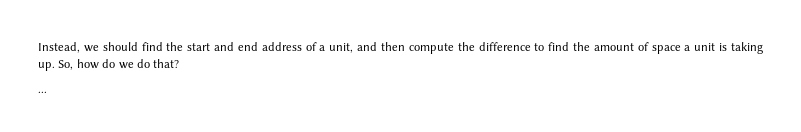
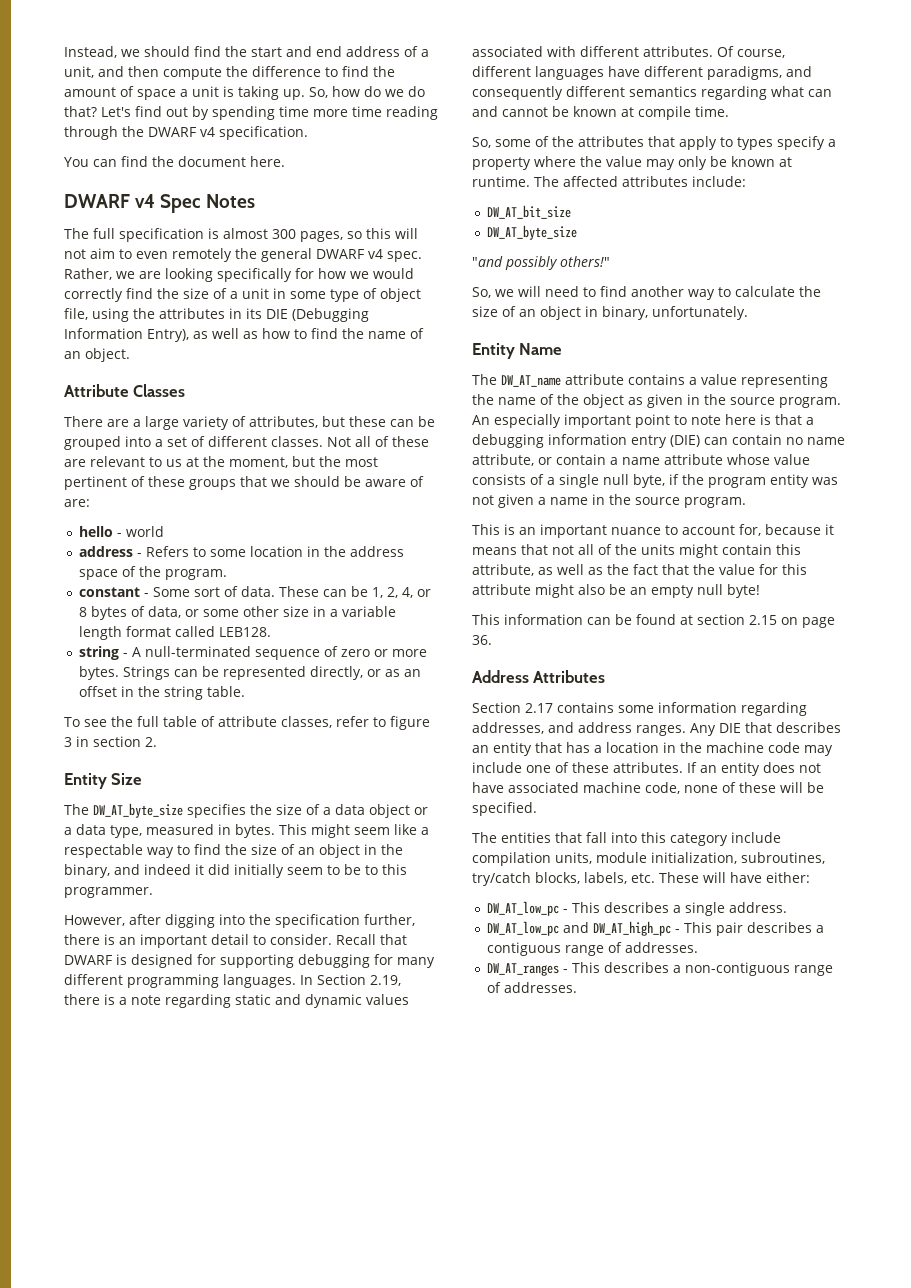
[38,91,47,93] // ... -> [101,106,438,120] [64,126,308,140] [64,156,285,167] [64,194,256,213] [64,228,418,242] [64,248,422,262] [64,268,414,282] [64,288,421,302] [64,308,369,322] [64,328,424,342] [64,348,130,362] [64,384,186,397] [64,416,435,430] [64,436,429,450] [64,456,378,468] [64,476,424,490] [64,499,90,507] [79,526,165,537] [79,546,405,557] [79,566,228,580] [79,586,432,598] [79,606,397,620] [79,626,272,640] [79,646,428,660] [79,666,422,680] [79,686,246,700] [64,716,430,730] [64,736,157,747] [64,773,143,789] [64,803,428,818] [64,824,429,838] [64,844,403,858] [64,864,407,878] [64,887,153,898] [64,914,415,928] [64,934,407,948] [64,954,435,968] [64,974,401,988] [64,994,409,1008] [472,46,785,58] [472,66,812,80] [472,86,832,100] [472,106,729,120] [472,136,836,150] [472,156,792,170] [472,176,746,187] [487,205,572,219] [487,225,578,240] [472,256,610,270] [472,286,821,300] [472,306,748,320] [472,343,563,359] [472,374,828,388] [472,394,841,408] [472,414,814,428] [472,434,845,448] [472,454,810,466] [472,474,838,488] [472,494,746,508] [472,524,834,538] [472,544,801,558] [472,564,807,576] [472,584,760,598] [472,614,835,628] [472,635,492,645] [472,670,606,683] [472,702,807,716] [472,722,841,736] [472,742,833,756] [472,762,821,776] [472,782,824,794] [472,802,537,816] [472,832,781,846] [472,852,825,866] [472,872,810,886] [487,901,788,916] [487,921,825,936] [487,942,699,956] [487,962,834,976] [487,982,578,993] Let's find out by spending time more time reading through the DWARF v4 specification. // You can find the document here. // DWARF v4 Spec Notes // The full specification is almost 300 pages, so this will not aim to even remotely the general DWARF v4 spec. Rather, we are looking specifically for how we would correctly find the size of a unit in some type of object file, using the attributes in its DIE (Debugging Information Entry), as well as how to find the name of an object. // Attribute Classes // There are a large variety of attributes, but these can be grouped into a set of different classes. Not all of these are relevant to us at the moment, but the most pertinent of these groups that we should be aware of are: // hello - world // address - Refers to some location in the address space of the program. // constant - Some sort of data. These can be 1, 2, 4, or 8 bytes of data, or some other size in a variable length format called LEB128. // string - A null-terminated sequence of zero or more bytes. Strings can be represented directly, or as an offset in the string table. // To see the full table of attribute classes, refer to figure 3 in section 2. // Entity Size // The DW_AT_byte_size specifies the size of a data object or a data type, measured in bytes. This might seem like a respectable way to find the size of an object in the binary, and indeed it did initially seem to be to this programmer. // However, after digging into the specification further, there is an important detail to consider. Recall that DWARF is designed for supporting debugging for many different programming languages. In Section 2.19, there is a note regarding static and dynamic values associated with different attributes. Of course, different languages have different paradigms, and consequently different semantics regarding what can and cannot be known at compile time. // So, some of the attributes that apply to types specify a property where the value may only be known at runtime. The affected attributes include: // DW_AT_bit_size // DW_AT_byte_size // "and possibly others!" // So, we will need to find another way to calculate the size of an object in binary, unfortunately. // Entity Name // The DW_AT_name attribute contains a value representing the name of the object as given in the source program. An especially important point to note here is that a debugging information entry (DIE) can contain no name attribute, or contain a name attribute whose value consists of a single null byte, if the program entity was not given a name in the source program. // This is an important nuance to account for, because it means that not all of the units might contain this attribute, as well as the fact that the value for this attribute might also be an empty null byte! // This information can be found at section 2.15 on page 36. // Address Attributes // Section 2.17 contains some information regarding addresses, and address ranges. Any DIE that describes an entity that has a location in the machine code may include one of these attributes. If an entity does not have associated machine code, none of these will be specified. // The entities that fall into this category include compilation units, module initialization, subroutines, try/catch blocks, labels, etc. These will have either: // DW_AT_low_pc - This describes a single address. // DW_AT_low_pc and DW_AT_high_pc - This pair describes a contiguous range of addresses. // DW_AT_ranges - This describes a non-contiguous range of addresses.

